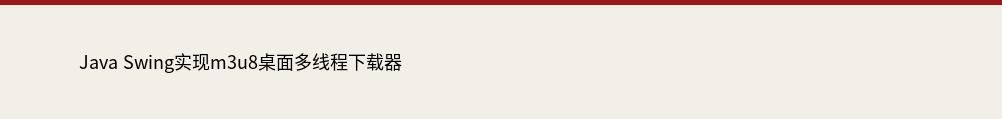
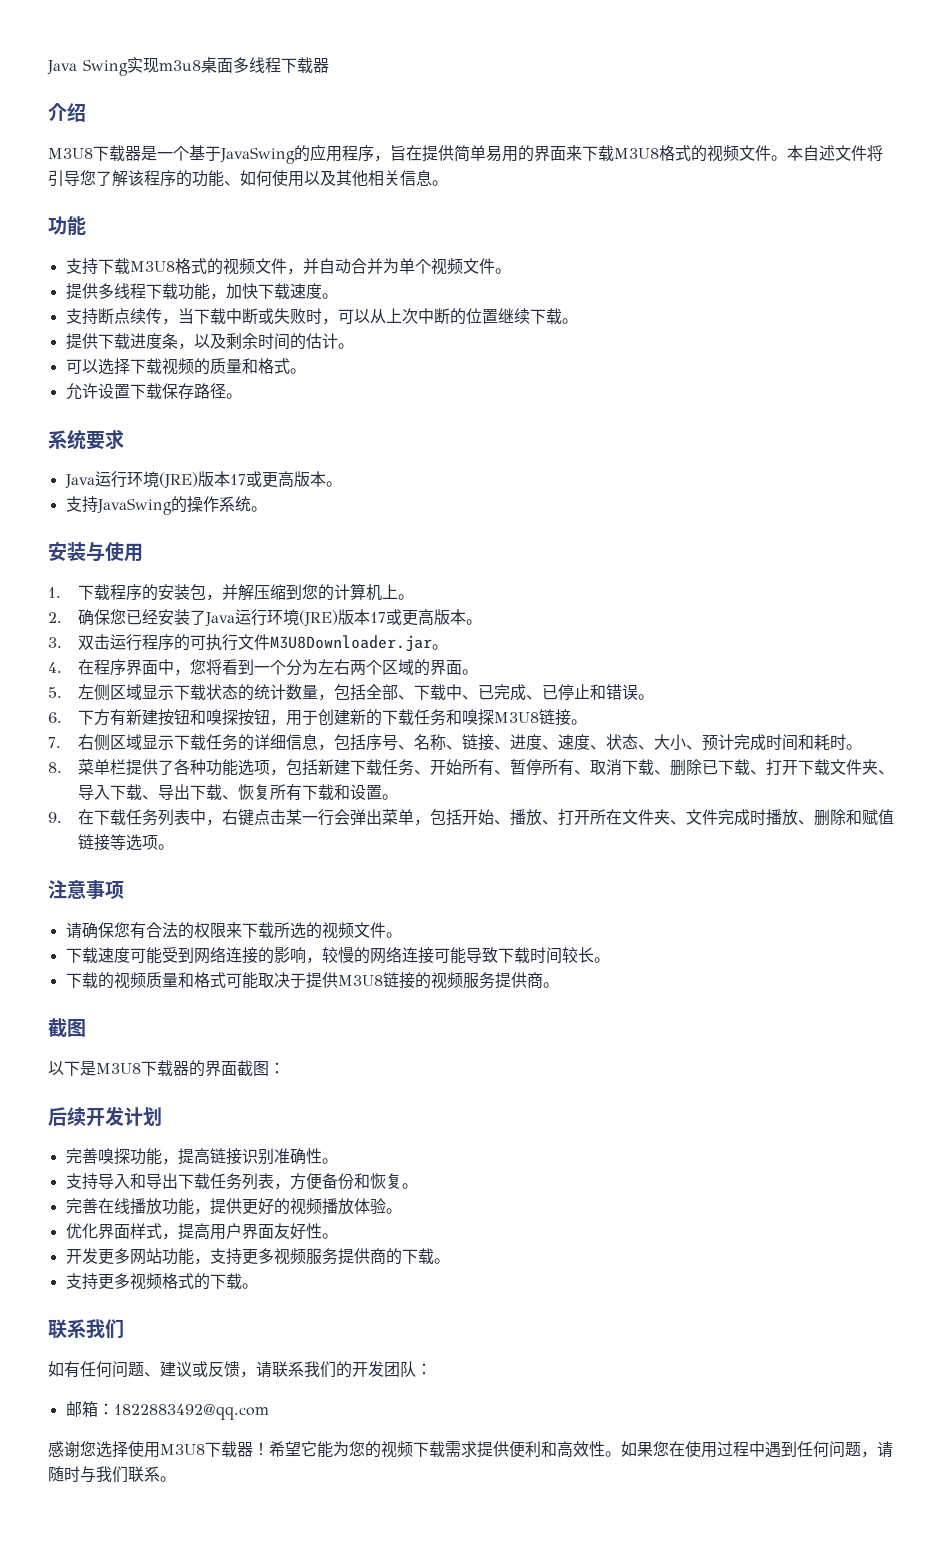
(402, 62) none -> [48,103,86,122] [48,144,883,164] [48,170,448,187] [48,216,86,235] [65,258,511,275] [65,283,338,300] [65,308,578,325] [65,333,354,350] [65,358,306,375] [65,383,242,400] [48,429,124,450] [64,471,342,489] [65,496,267,515] [48,542,143,562] [48,583,415,601] [48,609,483,627] [48,634,449,652] [48,659,479,676] [48,684,655,701] [48,709,588,726] [48,734,863,751] [48,759,895,776] [78,784,399,801] [48,809,895,826] [78,834,175,851] [48,880,124,899] [65,922,402,939] [65,946,610,964] [65,972,559,989] [48,1018,86,1037] [48,1060,285,1077] [48,1106,162,1126] [65,1148,338,1165] [65,1173,418,1190] [65,1198,402,1215] [65,1223,338,1240] [65,1248,450,1265] [65,1273,258,1290] [48,1319,124,1339] [48,1361,432,1378] [65,1401,269,1420] [48,1441,893,1458] [48,1466,176,1483] // 介绍 // M3U8下载器是一个基于JavaSwing的应用程序，旨在提供简单易用的界面来下载M3U8格式的视频文件。本自述文件将引导您了解该程序的功能、如何使用以及其他相关信息。 // 功能 // 支持下载M3U8格式的视频文件，并自动合并为单个视频文件。 // 提供多线程下载功能，加快下载速度。 // 支持断点续传，当下载中断或失败时，可以从上次中断的位置继续下载。 // 提供下载进度条，以及剩余时间的估计。 // 可以选择下载视频的质量和格式。 // 允许设置下载保存路径。 // 系统要求 // Java运行环境(JRE)版本17或更高版本。 // 支持JavaSwing的操作系统。 // 安装与使用 // 1.下载程序的安装包，并解压缩到您的计算机上。 // 2.确保您已经安装了Java运行环境(JRE)版本17或更高版本。 // 3.双击运行程序的可执行文件M3U8Downloader.jar。 // 4.在程序界面中，您将看到一个分为左右两个区域的界面。 // 5.左侧区域显示下载状态的统计数量，包括全部、下载中、已完成、已停止和错误。 // 6.下方有新建按钮和嗅探按钮，用于创建新的下载任务和嗅探M3U8链接。 // 7.右侧区域显示下载任务的详细信息，包括序号、名称、链接、进度、速度、状态、大小、预计完成时间和耗时。 // 8.菜单栏提供了各种功能选项，包括新建下载任务、开始所有、暂停所有、取消下载、删除已下载、打开下载文件夹、导入下载、导出下载、恢复所有下载和设置。 // 9.在下载任务列表中，右键点击某一行会弹出菜单，包括开始、播放、打开所在文件夹、文件完成时播放、删除和赋值链接等选项。 // 注意事项 // 请确保您有合法的权限来下载所选的视频文件。 // 下载速度可能受到网络连接的影响，较慢的网络连接可能导致下载时间较长。 // 下载的视频质量和格式可能取决于提供M3U8链接的视频服务提供商。 // 截图 // 以下是M3U8下载器的界面截图： // 后续开发计划 // 完善嗅探功能，提高链接识别准确性。 // 支持导入和导出下载任务列表，方便备份和恢复。 // 完善在线播放功能，提供更好的视频播放体验。 // 优化界面样式，提高用户界面友好性。 // 开发更多网站功能，支持更多视频服务提供商的下载。 // 支持更多视频格式的下载。 // 联系我们 // 如有任何问题、建议或反馈，请联系我们的开发团队： // 邮箱：1822883492@qq.com // 感谢您选择使用M3U8下载器！希望它能为您的视频下载需求提供便利和高效性。如果您在使用过程中遇到任何问题，请随时与我们联系。

